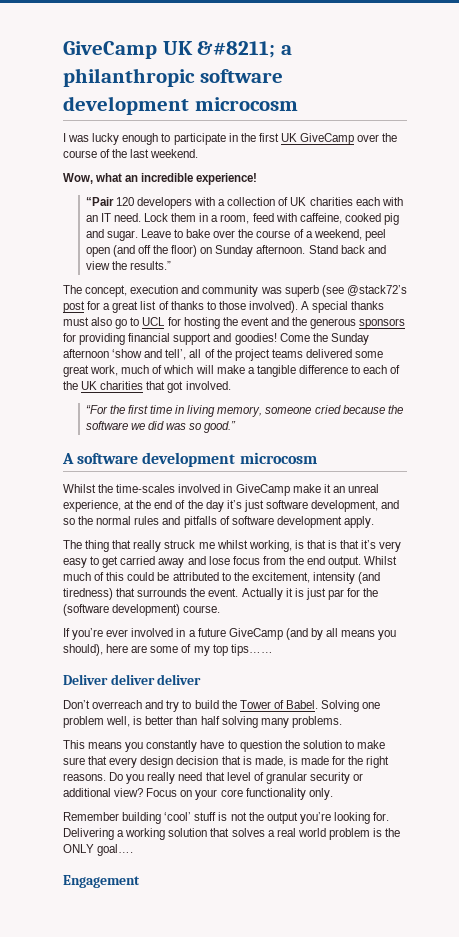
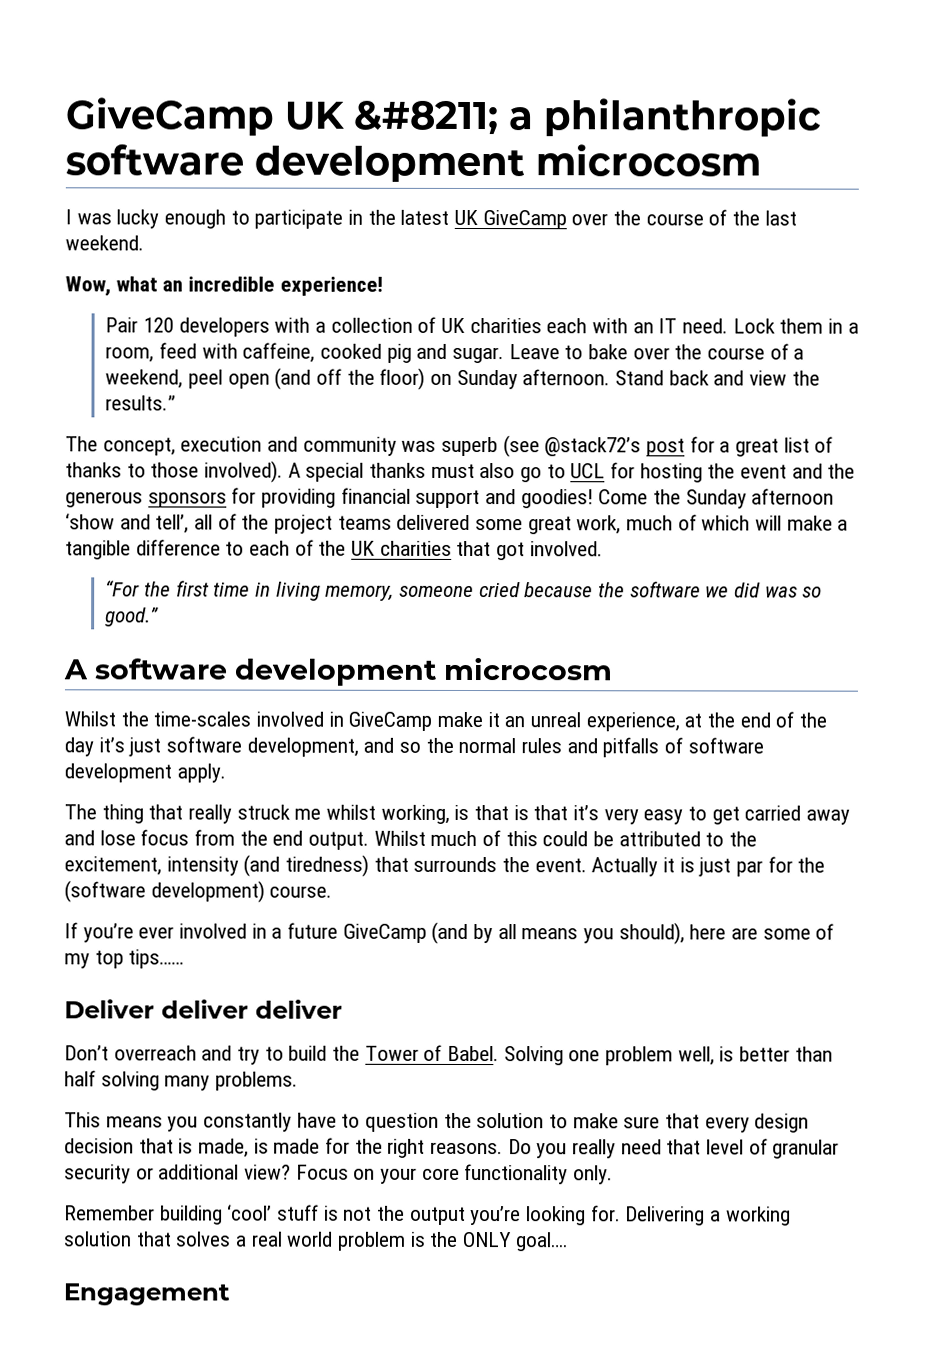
[258,133,279,142] first -> [400,209,450,225] latest
[85,197,114,206] “Pair -> [105,317,139,333] Pair

